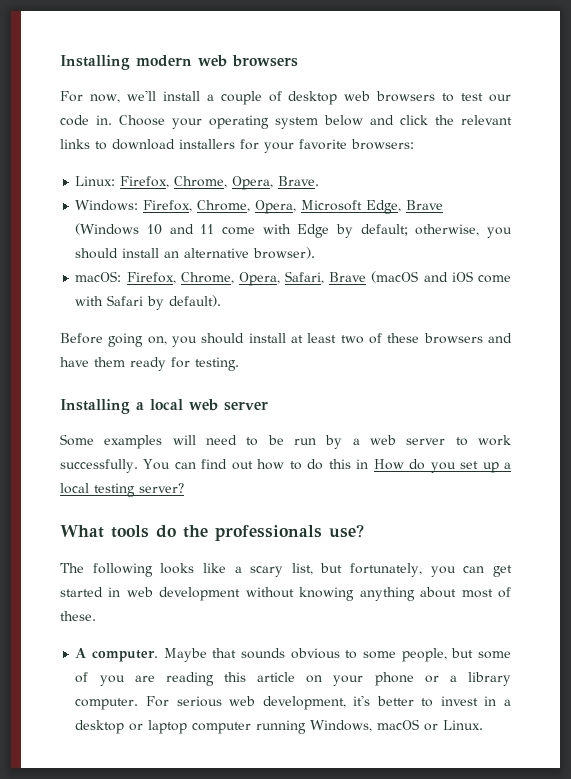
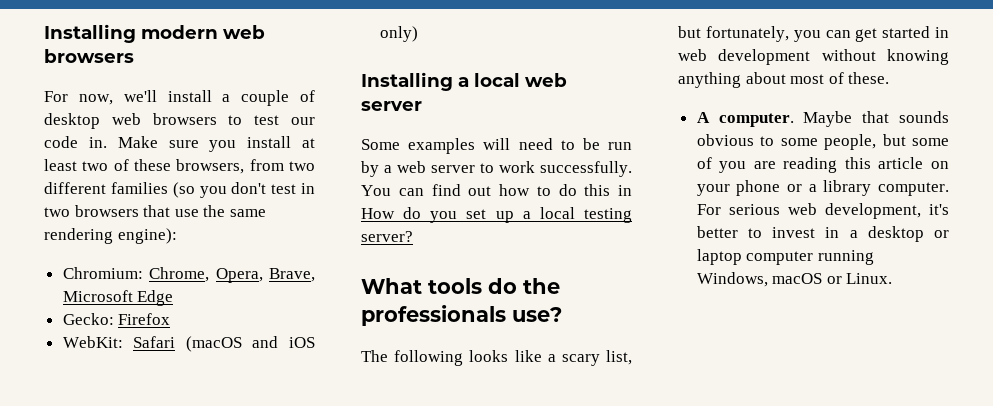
[119,115,512,129] [60,139,414,153] [75,176,320,190] [75,200,444,214] [75,223,513,238] [75,247,316,259] [75,271,512,286] [75,295,222,310] [60,333,245,347] Choose your operating system below and click the relevant links to download installers for your favorite browsers: // Linux: Firefox, Chrome, Opera, Brave. // Windows: Firefox, Chrome, Opera, Microsoft Edge, Brave (Windows 10 and 11 come with Edge by default; otherwise, you should install an alternative browser). // macOS: Firefox, Chrome, Opera, Safari, Brave (macOS and iOS come with Safari by default). // Before going on, you should -> [117,136,237,152] Make sure you
[423,333,512,344] [60,357,239,371] browsers and have them ready for testing. -> [176,159,315,174] [44,182,315,198] [44,205,266,217] [44,228,177,244] [62,267,315,283] [62,290,174,306] [62,313,171,325] [62,336,315,352] [379,26,418,42] browsers, from two different families (so you don't test in two browsers that use the same rendering engine): // Chromium: Chrome, Opera, Brave, Microsoft Edge // Gecko: Firefox // WebKit: Safari (macOS and iOS only)

